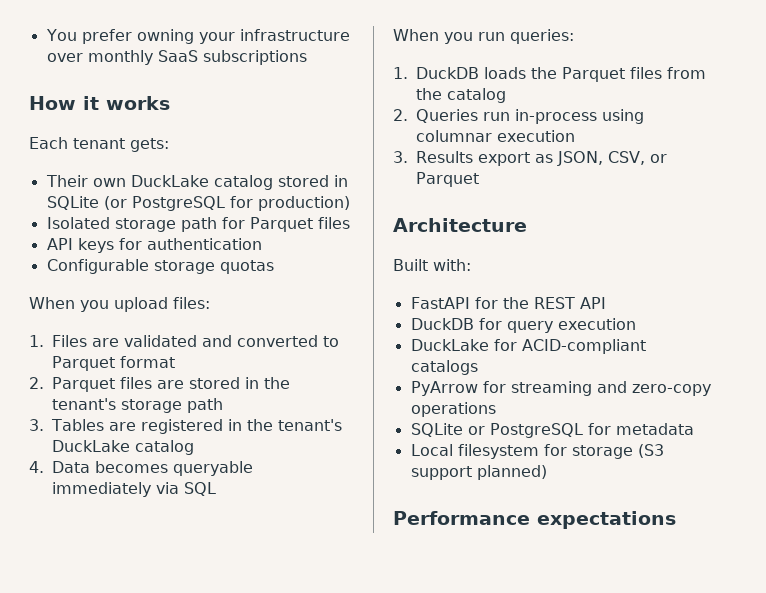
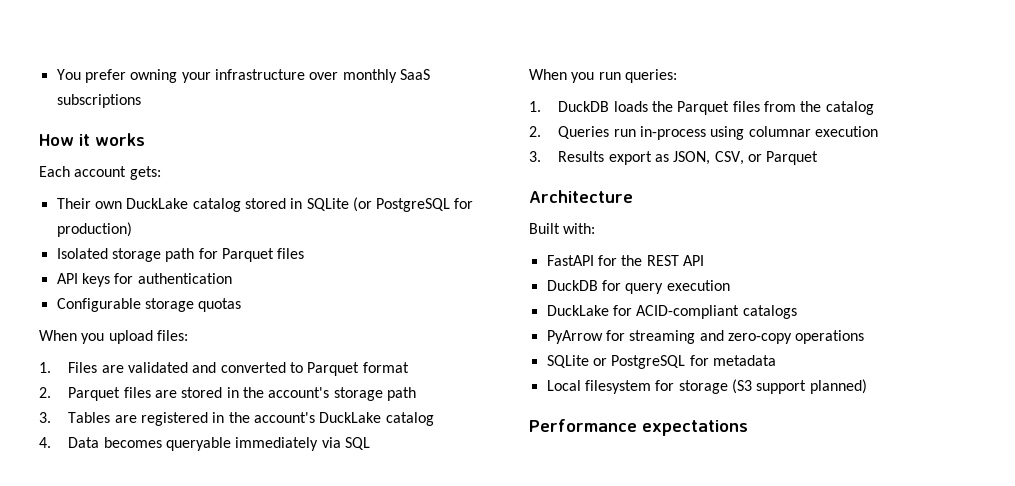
[73,138,125,149] tenant -> [74,166,127,177] account
[52,398,116,410] tenant's -> [268,387,330,398] account's
[277,419,342,431] tenant's -> [253,412,315,423] account's

